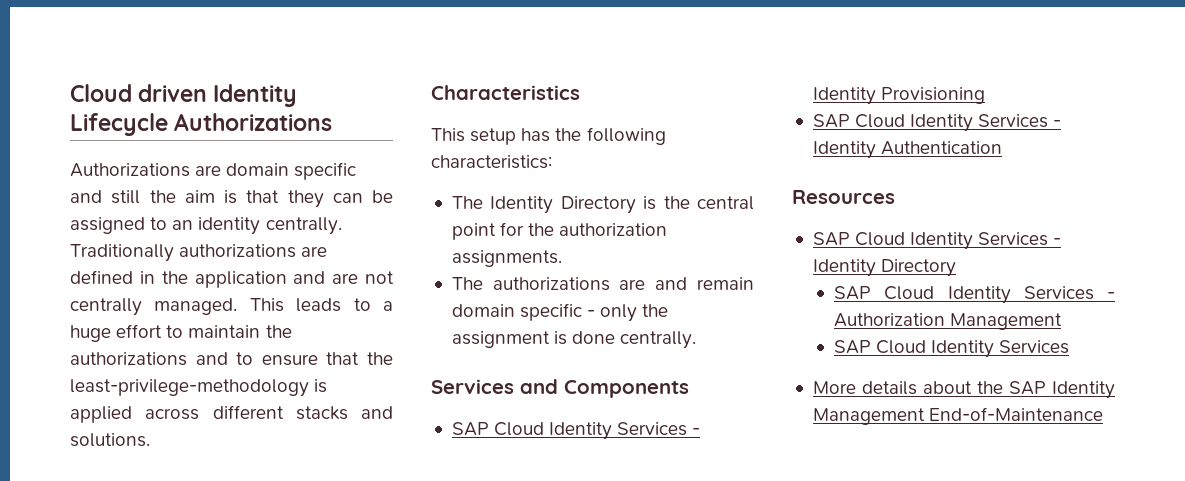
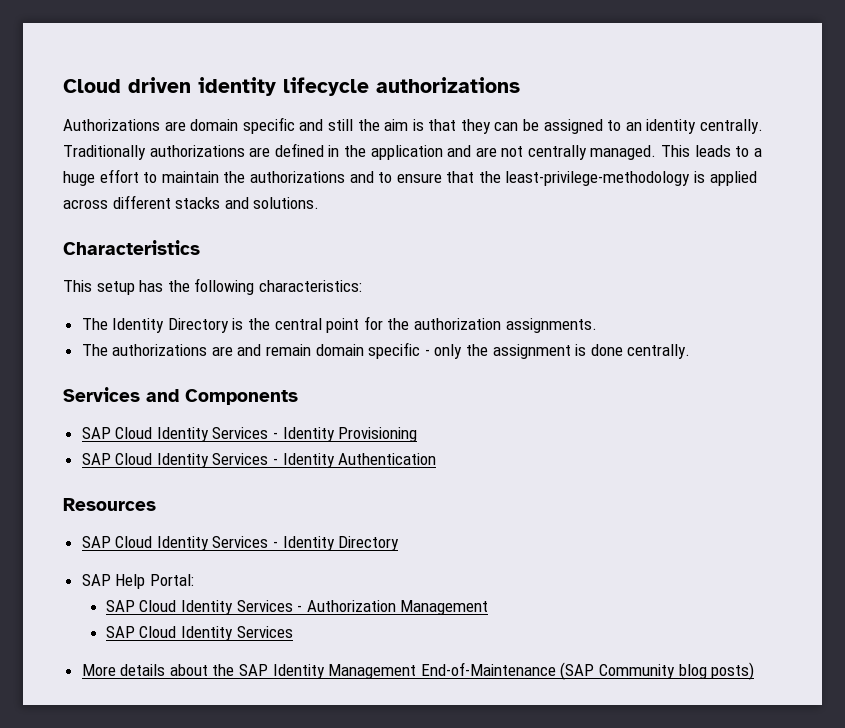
[213,84,298,107] [70,113,333,136] Identity Lifecycle Authorizations -> [198,77,520,96] identity lifecycle authorizations
(957, 268) none -> [81,574,194,589] // SAP Help Portal:
(1104, 414) none -> [560,662,755,680] (SAP Community blog posts)

